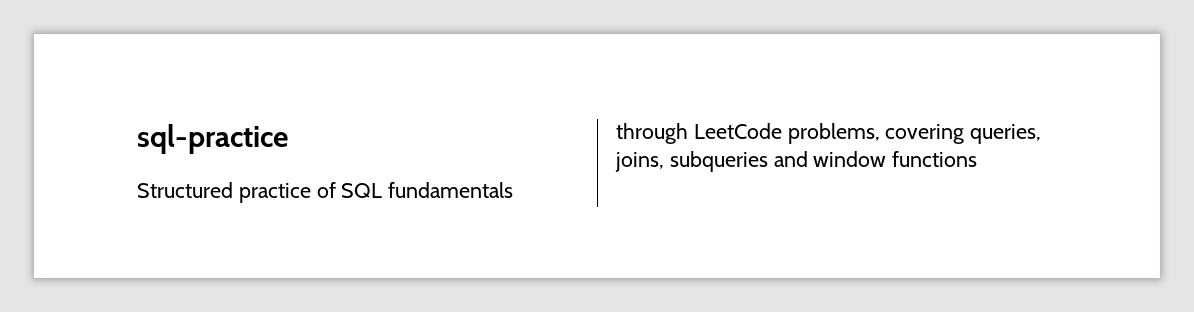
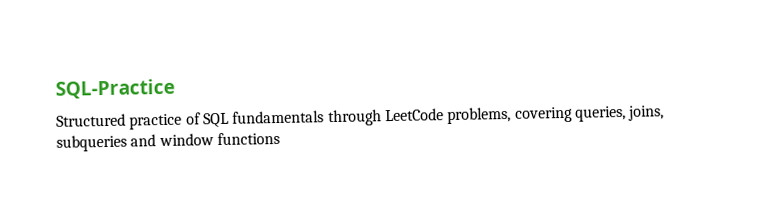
[137,124,288,154] sql-practice -> [55,78,175,99] SQL-Practice

